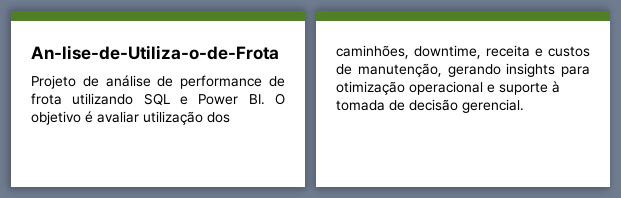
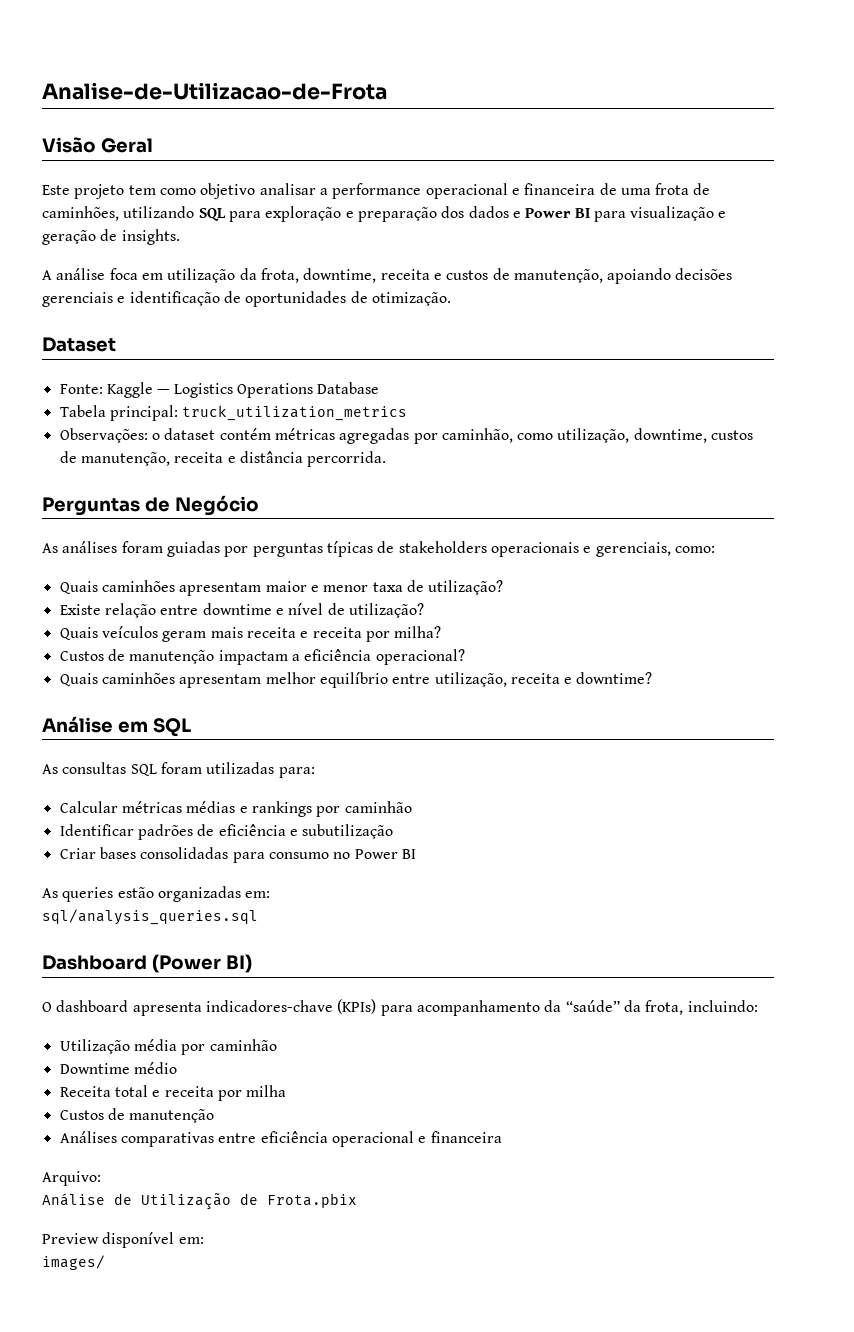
[31,45,279,60] [31,75,285,89] [31,93,285,105] [31,111,230,125] [336,45,409,59] An-lise-de-Utiliza-o-de-Frota // Projeto de análise de performance de frota utilizando SQL e Power BI. O objetivo é avaliar utilização dos caminhões, -> [42,82,387,100] [42,137,153,153] [42,183,711,199] [42,206,727,222] [42,229,180,245] [42,268,299,283] Analise-de-Utilizacao-de-Frota // Visão Geral // Este projeto tem como objetivo analisar a performance operacional e financeira de uma frota de caminhões, utilizando SQL para exploração e preparação dos dados e Power BI para visualização e geração de insights. // A análise foca em utilização da frota,
[447,63,590,77] [336,81,560,95] [336,99,524,113] gerando insights para otimização operacional e suporte à tomada de decisão gerencial. -> [607,268,733,284] [42,291,451,307] [42,337,116,352] [59,382,380,398] [59,405,408,421] [59,428,754,444] [59,451,387,467] [42,495,259,516] [42,541,715,557] [59,580,504,596] [59,603,424,618] [59,626,442,642] [59,649,465,665] [59,672,653,688] [42,716,191,737] [42,762,315,778] [59,801,412,817] [59,824,394,840] [59,847,416,863] [42,886,271,902] [42,909,258,925] [42,954,252,973] [42,999,758,1016] [59,1039,277,1055] [59,1062,177,1074] [59,1085,287,1101] [59,1108,215,1123] [59,1131,502,1147] [42,1171,101,1186] [42,1193,357,1210] [42,1232,204,1248] [42,1255,105,1270] apoiando decisões gerenciais e identificação de oportunidades de otimização. // Dataset // Fonte: Kaggle — Logistics Operations Database // Tabela principal: truck_utilization_metrics // Observações: o dataset contém métricas agregadas por caminhão, como utilização, downtime, custos de manutenção, receita e distância percorrida. // Perguntas de Negócio // As análises foram guiadas por perguntas típicas de stakeholders operacionais e gerenciais, como: // Quais caminhões apresentam maior e menor taxa de utilização? // Existe relação entre downtime e nível de utilização? // Quais veículos geram mais receita e receita por milha? // Custos de manutenção impactam a eficiência operacional? // Quais caminhões apresentam melhor equilíbrio entre utilização, receita e downtime? // Análise em SQL // As consultas SQL foram utilizadas para: // Calcular métricas médias e rankings por caminhão // Identificar padrões de eficiência e subutilização // Criar bases consolidadas para consumo no Power BI // As queries estão organizadas em: // sql/analysis_queries.sql // Dashboard (Power BI) // O dashboard apresenta indicadores-chave (KPIs) para acompanhamento da “saúde” da frota, incluindo: // Utilização média por caminhão // Downtime médio // Receita total e receita por milha // Custos de manutenção // Análises comparativas entre eficiência operacional e financeira // Arquivo: // Análise de Utilização de Frota.pbix // Preview disponível em: // images/

